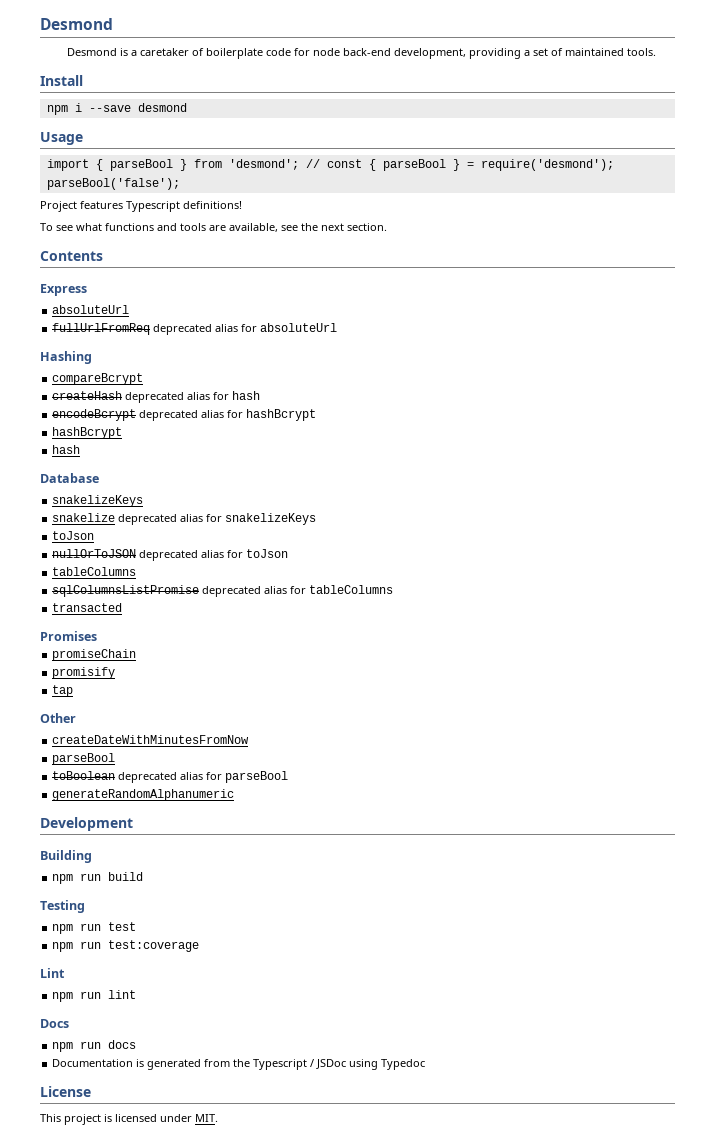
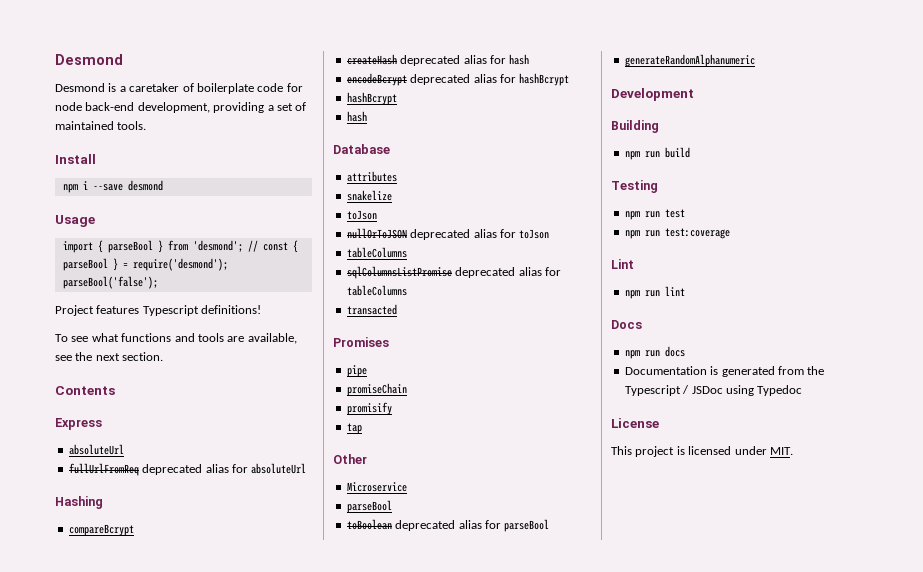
[52,495,144,507] snakelizeKeys -> [346,171,397,182] attributes
[118,513,317,525] deprecated alias for snakelizeKeys -> (392, 195) none
(97, 636) none -> [346,365,367,377] // pipe
[52,735,250,744] createDateWithMinutesFromNow -> [346,482,407,492] Microservice

